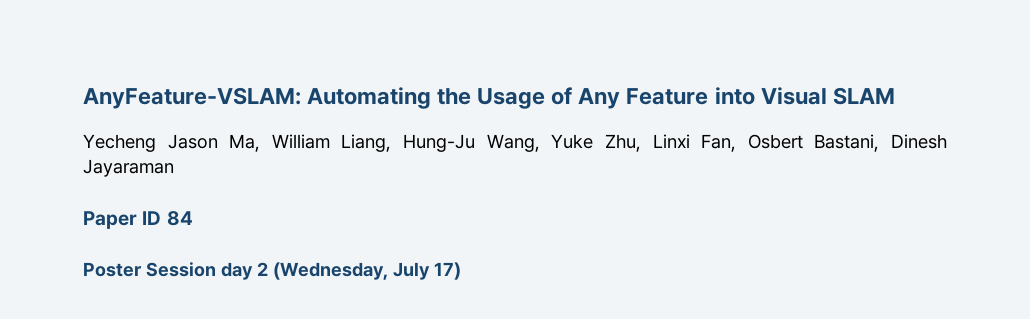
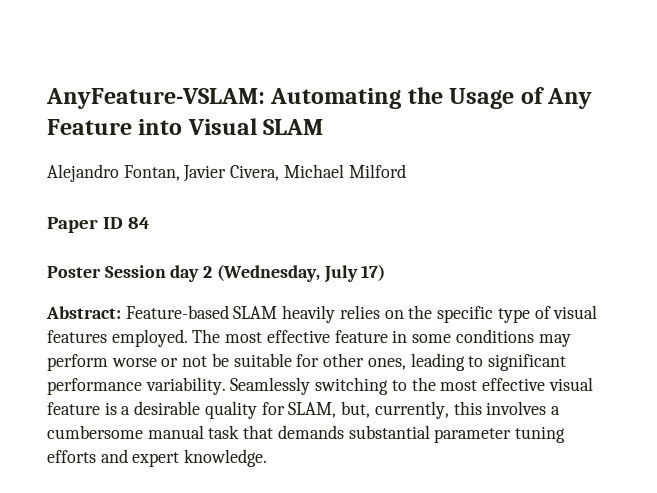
[83,134,948,152] [83,159,174,177] Yecheng Jason Ma, William Liang, Hung-Ju Wang, Yuke Zhu, Linxi Fan, Osbert Bastani, Dinesh Jayaraman -> [47,164,406,182] Alejandro Fontan, Javier Civera, Michael Milford
(461, 271) none -> [46,305,598,323] [47,329,571,347] [47,353,566,371] [47,377,593,395] [47,401,560,419] [47,425,566,443] [47,449,268,467] // Abstract: Feature-based SLAM heavily relies on the specific type of visual features employed. The most effective feature in some conditions may perform worse or not be suitable for other ones, leading to significant performance variability. Seamlessly switching to the most effective visual feature is a desirable quality for SLAM, but, currently, this involves a cumbersome manual task that demands substantial parameter tuning efforts and expert knowledge.

